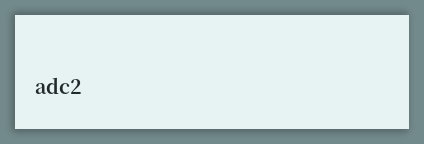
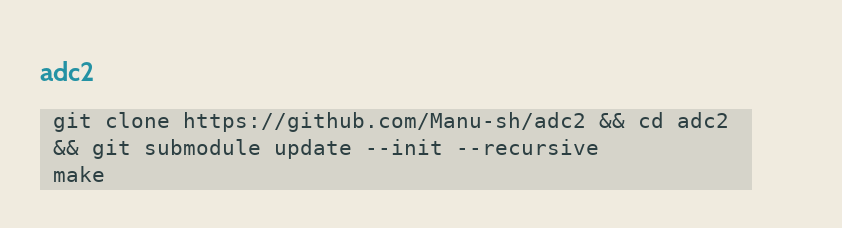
[35,77,82,94] adc2 -> [40,61,94,81] [52,112,729,132] [52,139,599,159] [52,166,105,182] adc2 // git clone https://github.com/Manu-sh/adc2 && cd adc2 && git submodule update --init --recursive // make

